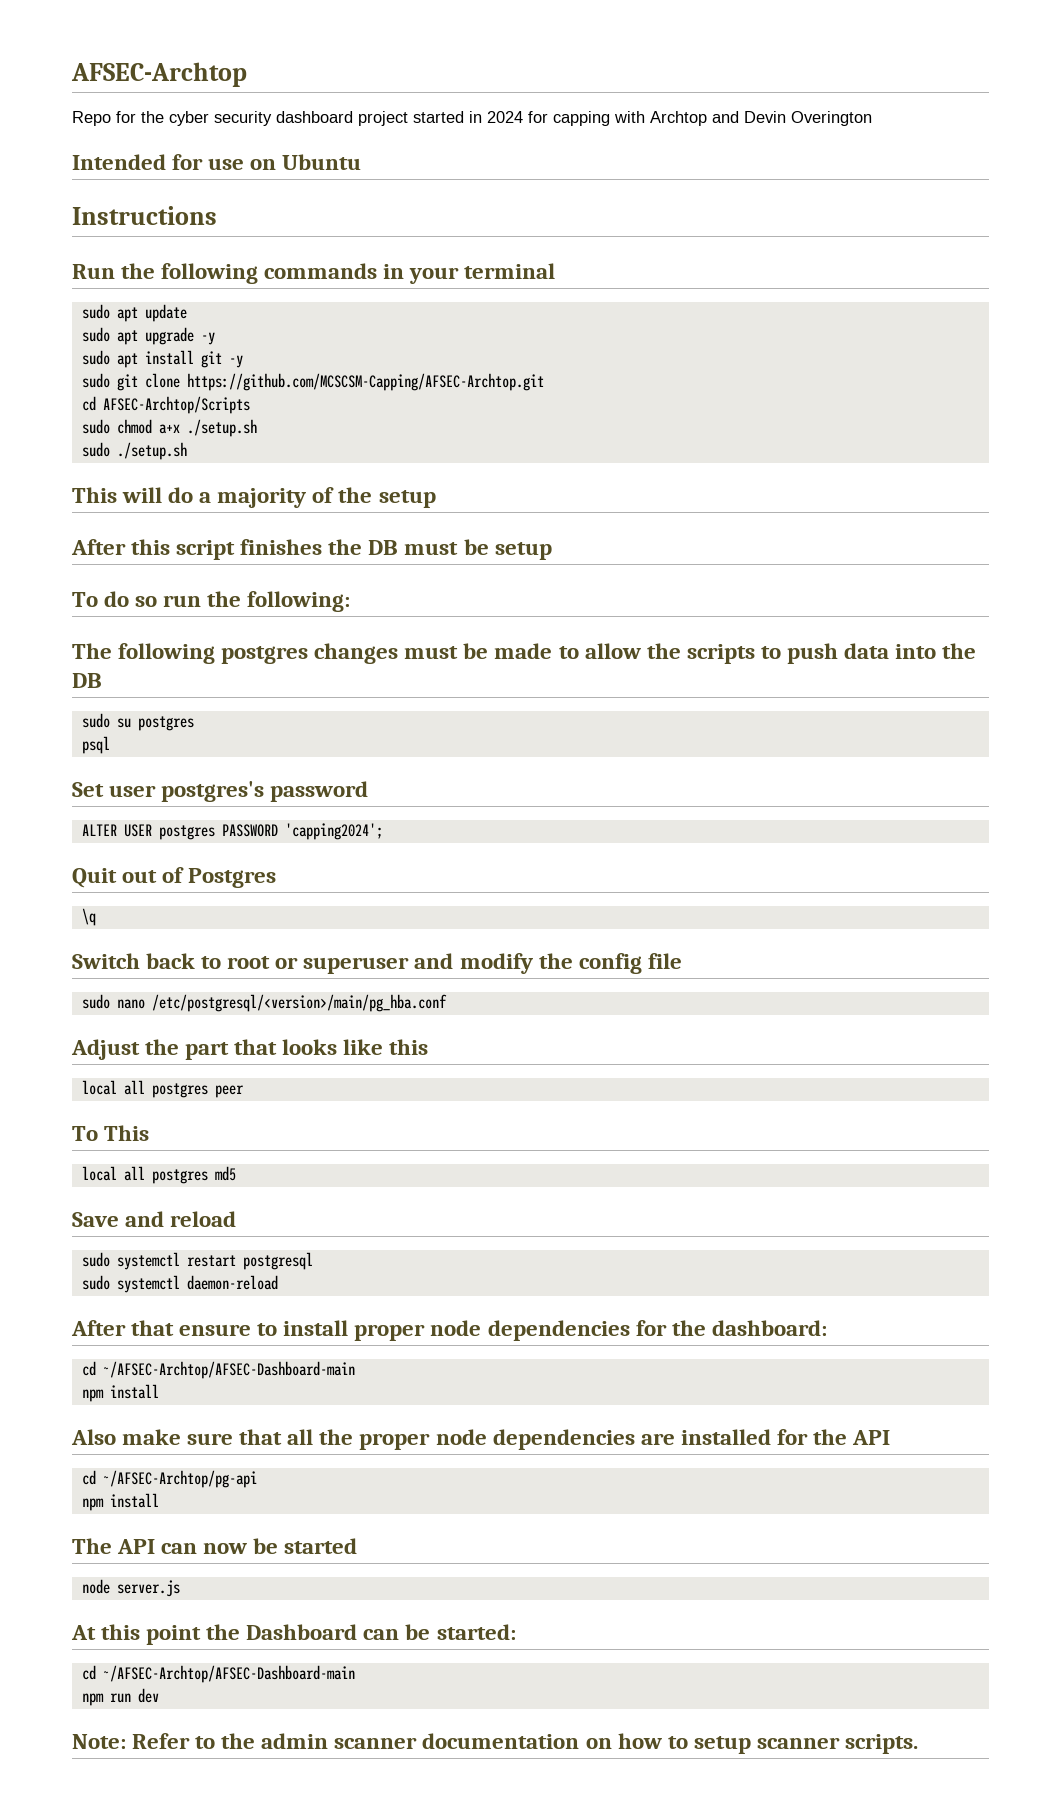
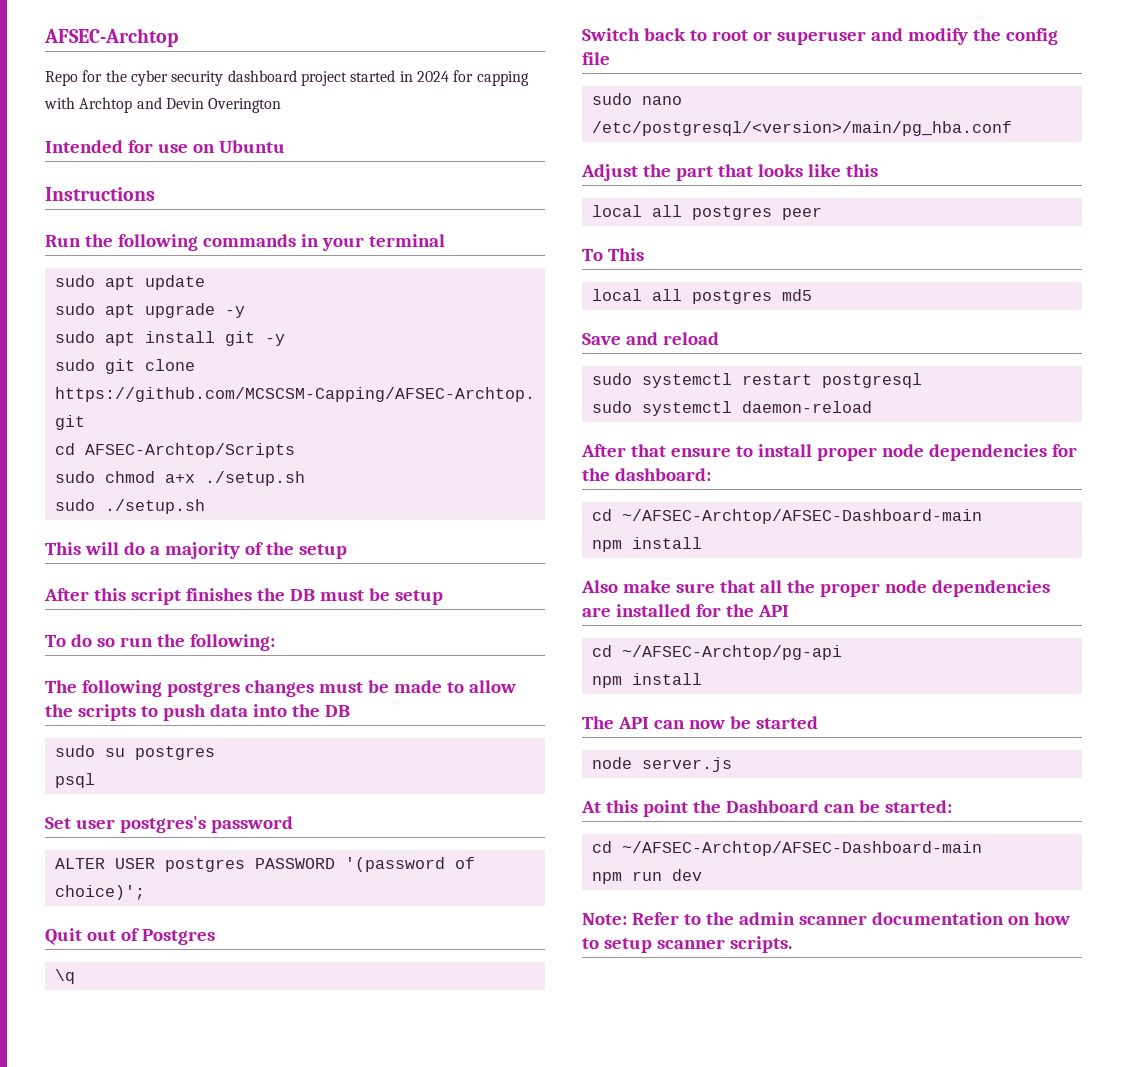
[284,823,383,840] 'capping2024'; -> [344,857,475,872] [54,885,145,900] '(password of choice)';

